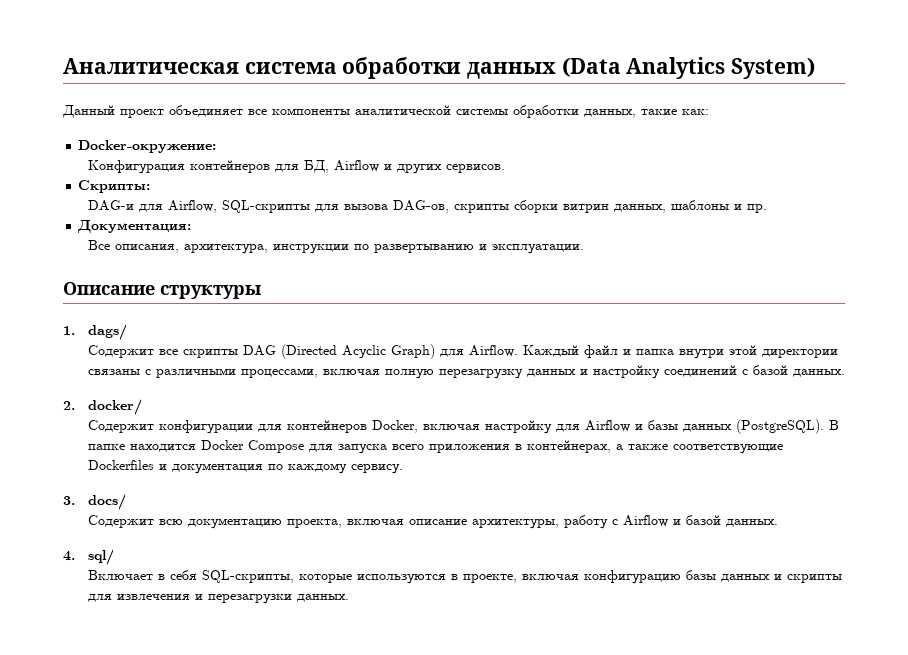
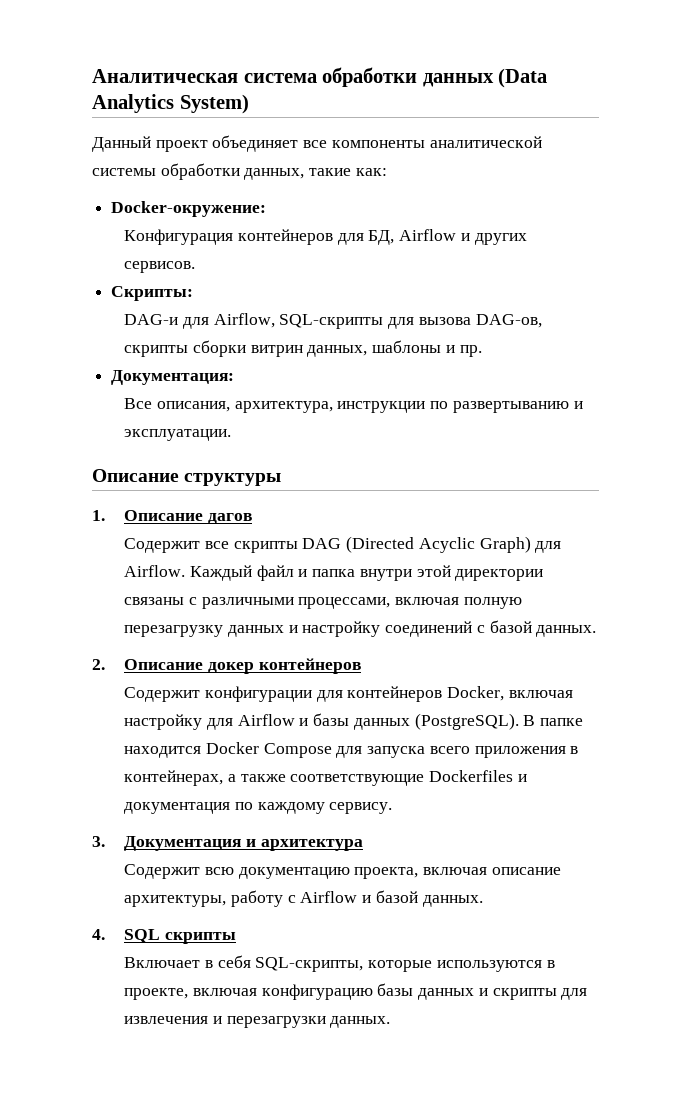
[87,324,127,340] dags/ -> [124,510,253,524] Описание дагов
[87,399,142,415] docker/ -> [124,658,361,674] Описание докер контейнеров
[87,494,126,510] docs/ -> [124,836,363,851] Документация и архитектура
[87,549,114,565] sql/ -> [124,929,237,944] SQL скрипты

